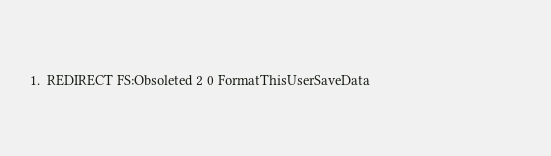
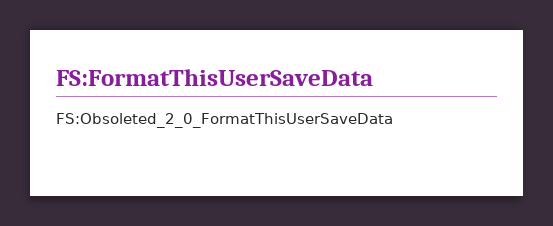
[30,74,371,86] 1. REDIRECT FS:Obsoleted 2 0 FormatThisUserSaveData -> [56,69,373,86] [56,113,393,128] FS:FormatThisUserSaveData // FS:Obsoleted_2_0_FormatThisUserSaveData

